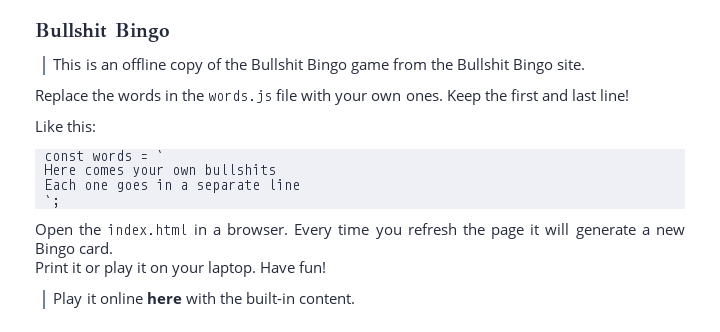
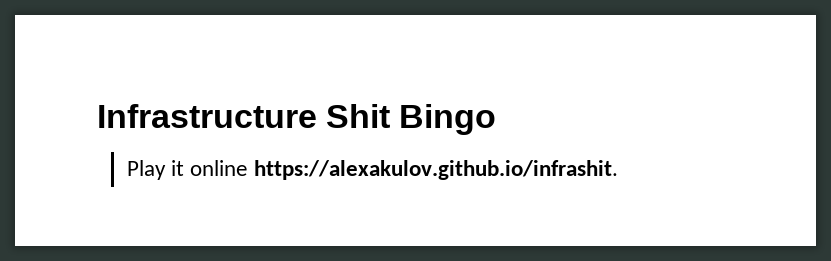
[35,23,107,38] Bullshit -> [97,104,391,128] Infrastructure Shit
[53,58,586,74] [35,89,629,105] [35,120,97,132] [44,150,164,161] [44,164,276,177] [44,179,300,193] [44,195,60,208] [35,223,685,239] [35,242,114,258] [35,261,327,277] [53,292,355,308] This is an offline copy of the Bullshit Bingo game from the Bullshit Bingo site. // Replace the words in the words.js file with your own ones. Keep the first and last line! // Like this: // const words = ` // Here comes your own bullshits // Each one goes in a separate line // `; // Open the index.html in a browser. Every time you refresh the page it will generate a new Bingo card. // Print it or play it on your laptop. Have fun! // Play it online here with the built-in content. -> [126,160,618,180] Play it online https://alexakulov.github.io/infrashit.

